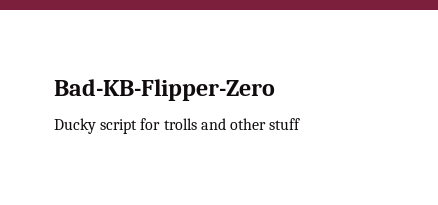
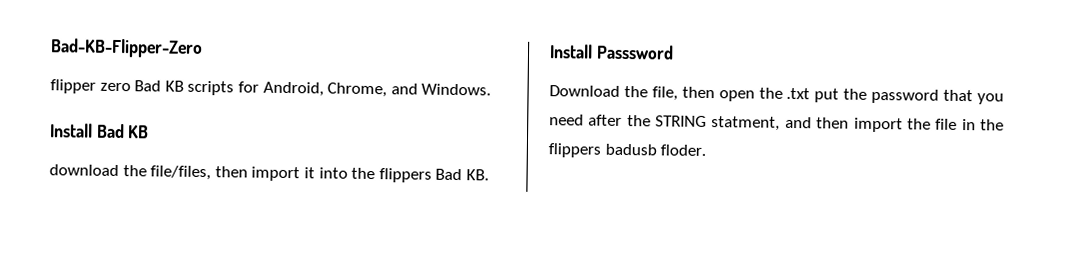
[54,118,301,134] Ducky script for trolls and other stuff -> [50,79,492,98] [49,123,150,139] [49,164,489,183] [549,44,674,60] [549,85,1005,105] [549,114,1004,133] [548,143,707,158] flipper zero Bad KB scripts for Android, Chrome, and Windows. // Install Bad KB // download the file/files, then import it into the flippers Bad KB. // Install Passsword // Download the file, then open the .txt put the password that you need after the STRING statment, and then import the file in the flippers badusb floder.

